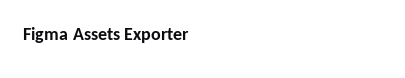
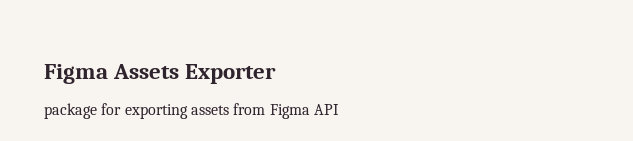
(190, 35) none -> [44,103,339,119] // package for exporting assets from Figma API

